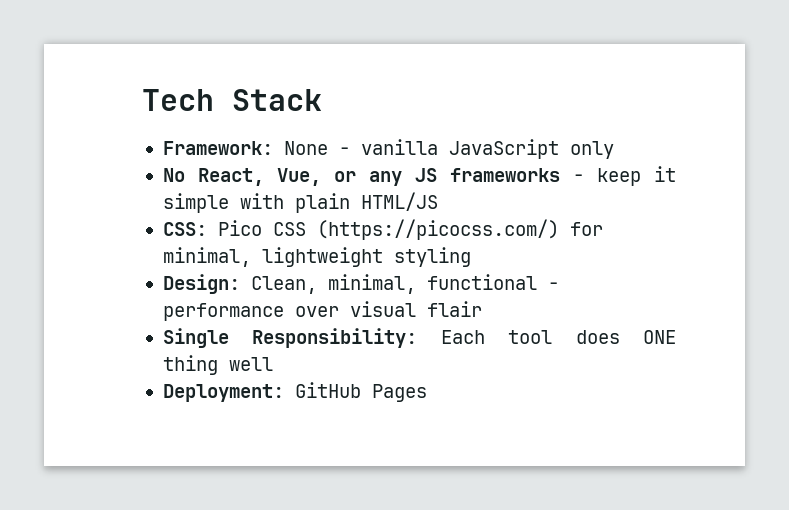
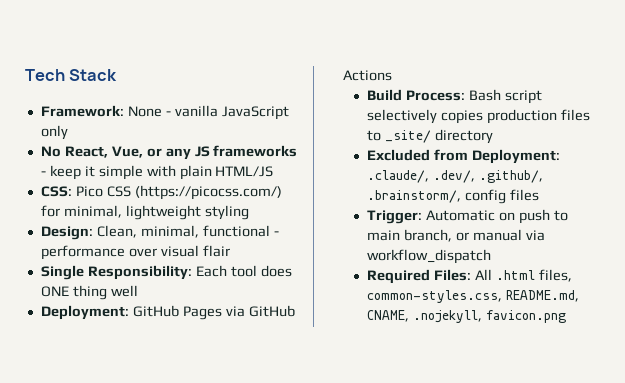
(427, 393) none -> [225,305,295,317] [342,70,392,81] [367,89,542,104] [367,109,590,124] [367,129,494,144] [367,149,561,164] [367,170,544,183] [367,189,540,204] [367,209,568,224] [367,229,545,242] [367,249,492,264] [367,269,572,284] [367,290,580,303] [367,310,567,323] via GitHub Actions // Build Process: Bash script selectively copies production files to _site/ directory // Excluded from Deployment: .claude/, .dev/, .github/, .brainstorm/, config files // Trigger: Automatic on push to main branch, or manual via workflow_dispatch // Required Files: All .html files, common-styles.css, README.md, CNAME, .nojekyll, favicon.png

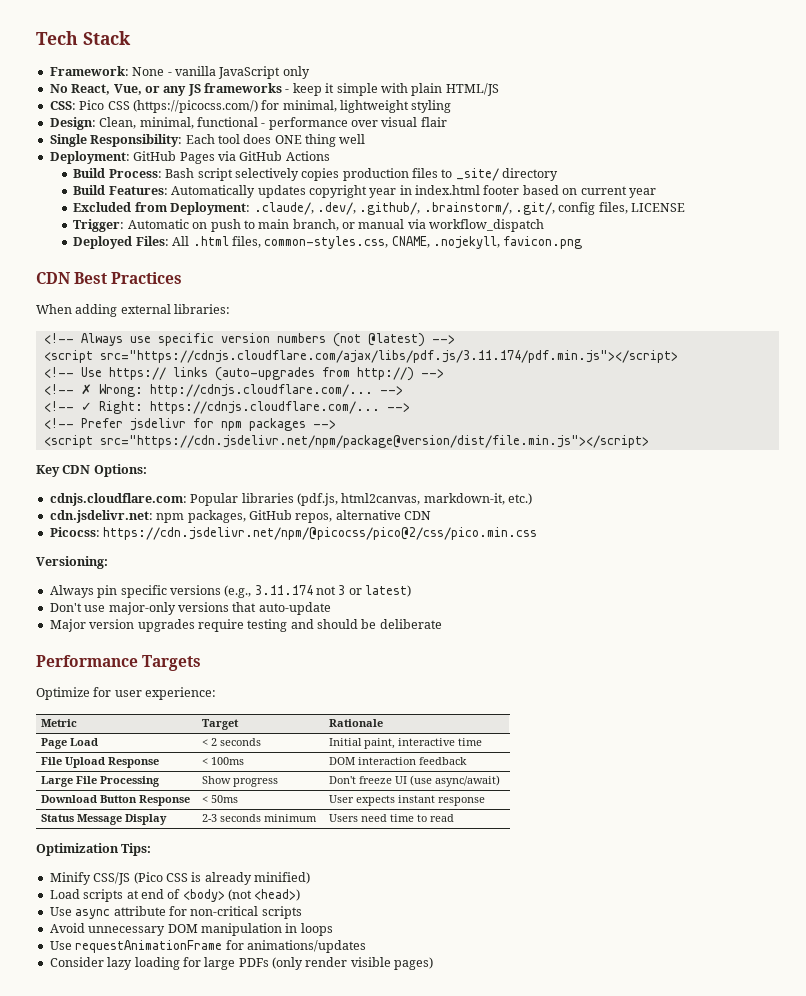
(494, 136) none -> [73,185,656,198] // Build Features: Automatically updates copyright year in index.html footer based on current year
[465,189,540,204] config files -> [515,202,686,215] .git/, config files, LICENSE
[367,269,431,284] Required -> [73,236,133,249] Deployed
[506,290,580,302] README.md, -> (389, 242) none
(567, 316) none -> [36,272,183,284] [36,304,231,317] [43,333,455,347] [43,350,678,363] [43,367,444,381] [43,384,403,397] [43,401,410,414] [43,418,336,431] [43,435,649,448] [36,464,147,477] [49,493,532,506] [49,510,431,523] [49,527,538,540] [36,556,108,569] [49,585,412,598] [49,602,331,615] [49,619,442,632] [36,655,202,671] [36,687,217,700] [41,719,78,727] [202,719,240,730] [329,719,384,727] [41,738,99,749] [202,738,262,746] [329,738,483,749] [41,757,160,768] [202,757,245,765] [329,757,468,765] [41,776,161,787] [202,776,279,787] [329,775,501,787] [41,795,191,806] [202,795,239,803] [329,795,486,806] [41,814,168,825] [202,814,318,822] [329,814,455,822] [36,843,152,856] [49,872,310,885] [49,889,301,902] [49,906,302,919] [49,923,333,936] [49,940,366,953] [49,957,434,970] // CDN Best Practices // When adding external libraries: // <!-- Always use specific version numbers (not @latest) --> // <script src="https://cdnjs.cloudflare.com/ajax/libs/pdf.js/3.11.174/pdf.min.js"></script> // <!-- Use https:// links (auto-upgrades from http://) --> // <!-- ✗ Wrong: http://cdnjs.cloudflare.com/... --> // <!-- ✓ Right: https://cdnjs.cloudflare.com/... --> // <!-- Prefer jsdelivr for npm packages --> // <script src="https://cdn.jsdelivr.net/npm/package@version/dist/file.min.js"></script> // Key CDN Options: // cdnjs.cloudflare.com: Popular libraries (pdf.js, html2canvas, markdown-it, etc.) // cdn.jsdelivr.net: npm packages, GitHub repos, alternative CDN // Picocss: https://cdn.jsdelivr.net/npm/@picocss/pico@2/css/pico.min.css // Versioning: // Always pin specific versions (e.g., 3.11.174 not 3 or latest) // Don't use major-only versions that auto-update // Major version upgrades require testing and should be deliberate // Performance Targets // Optimize for user experience: // Metric | Target | Rationale // Page Load | < 2 seconds | Initial paint, interactive time // File Upload Response | < 100ms | DOM interaction feedback // Large File Processing | Show progress | Don't freeze UI (use async/await) // Download Button Response | < 50ms | User expects instant response // Status Message Display | 2-3 seconds minimum | Users need time to read // Optimization Tips: // Minify CSS/JS (Pico CSS is already minified) // Load scripts at end of <body> (not <head>) // Use async attribute for non-critical scripts // Avoid unnecessary DOM manipulation in loops // Use requestAnimationFrame for animations/updates // Consider lazy loading for large PDFs (only render visible pages)

